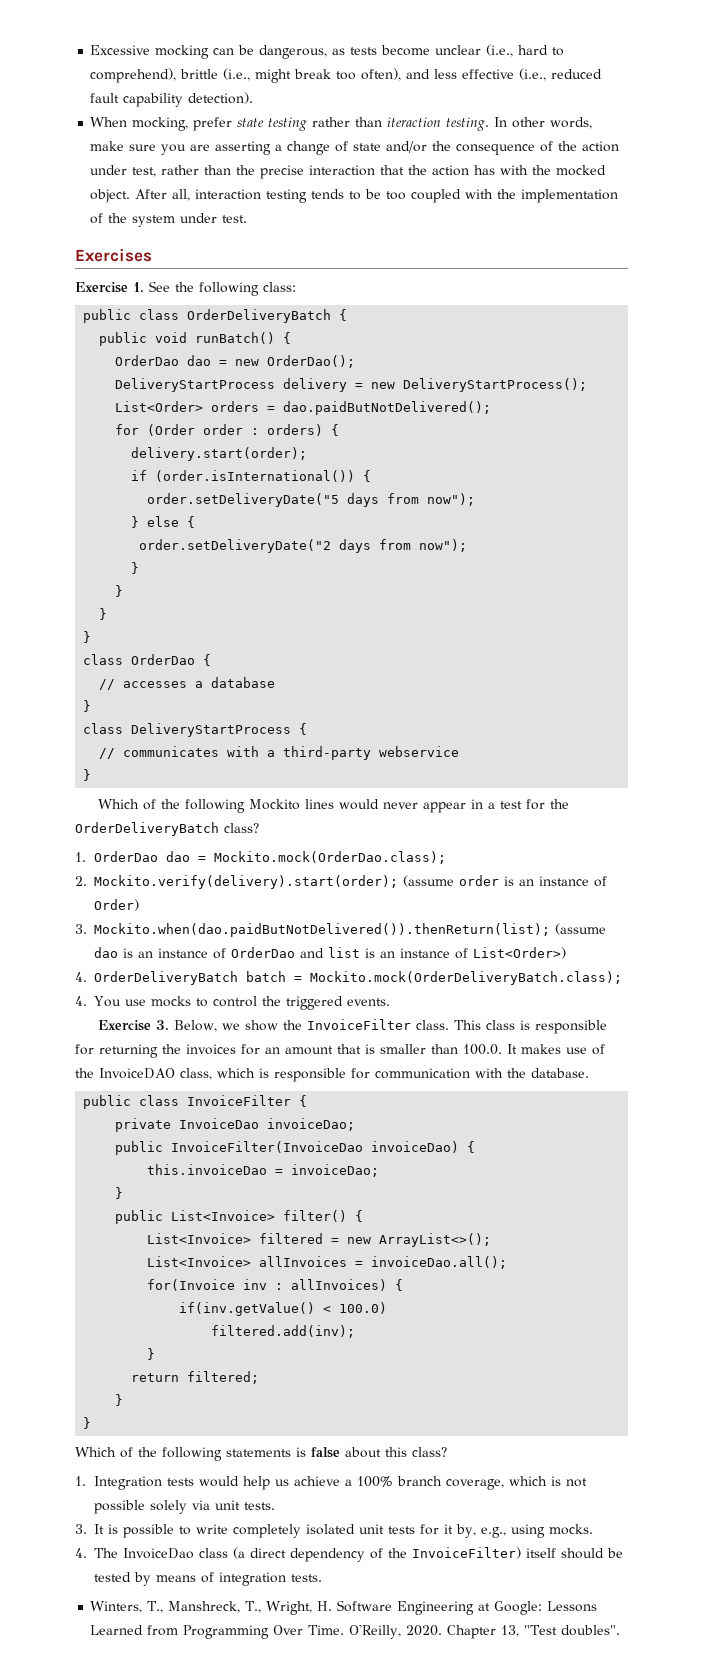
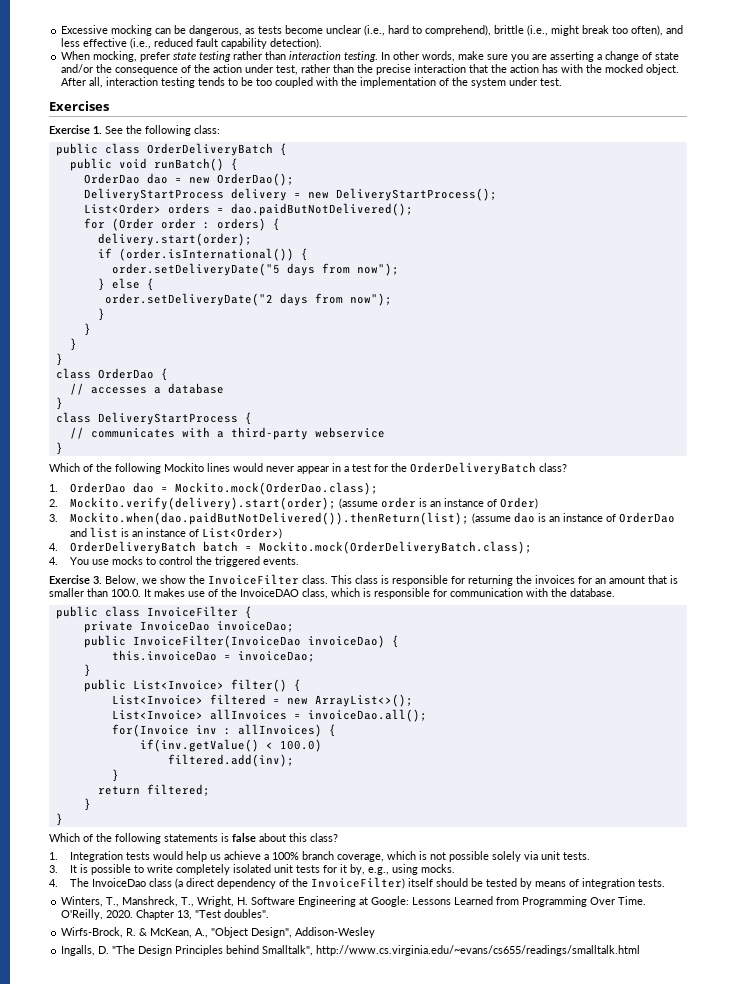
[387,117,442,127] iteraction -> [289,51,342,60] interaction
(621, 1630) none -> [61,927,376,938] [61,945,641,956] // Wirfs-Brock, R. & McKean, A., "Object Design", Addison-Wesley // Ingalls, D. "The Design Principles behind Smalltalk", http://www.cs.virginia.edu/~evans/cs655/readings/smalltalk.html

